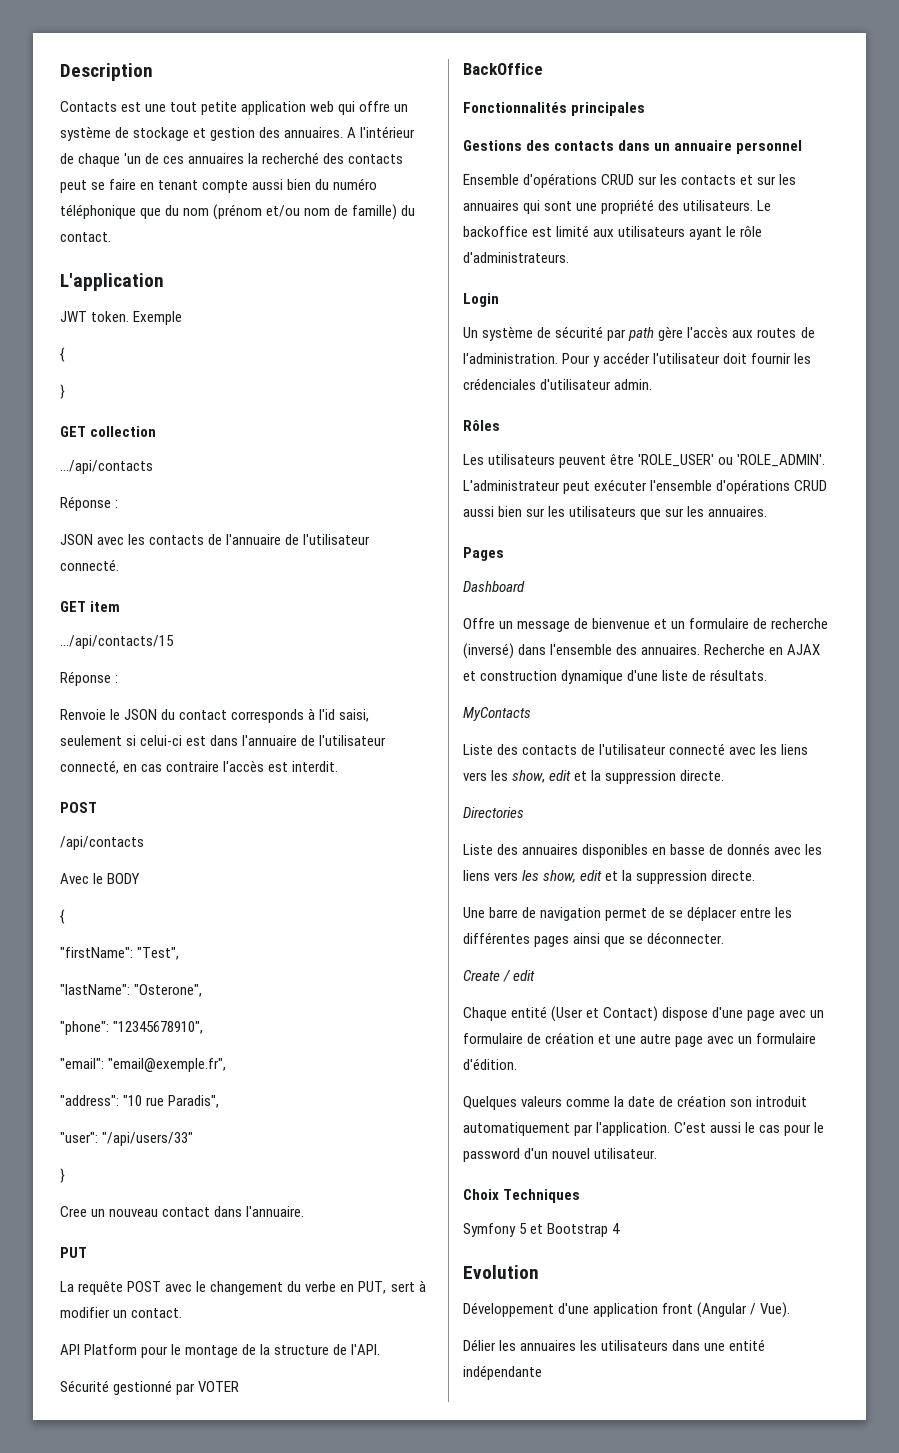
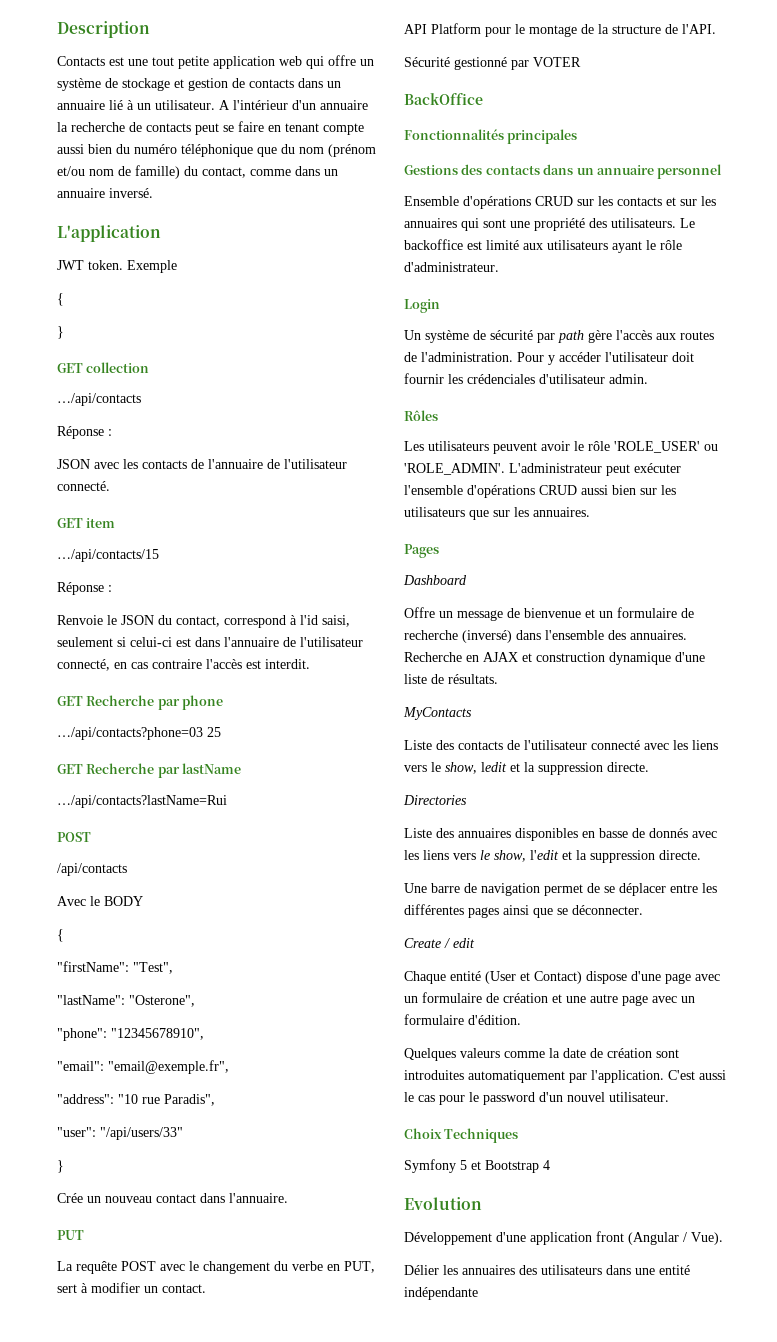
[259,126,416,138] [60,152,345,167] des annuaires. A l'intérieur de chaque 'un de ces annuaires la recherché des -> [232,78,341,88] [57,100,368,110] [57,122,142,132] de contacts dans un annuaire lié à un utilisateur. A l'intérieur d'un annuaire la recherche de
[60,232,111,242] contact. -> [202,166,338,178] [57,188,153,198] contact, comme dans un annuaire inversé.
[179,709,305,723] contact corresponds -> [176,615,286,628] contact, correspond
(339, 766) none -> [57,695,224,710] [57,727,221,740] [57,763,242,778] [57,795,227,808] // GET Recherche par phone // …/api/contacts?phone=03 25 // GET Recherche par lastName // …/api/contacts?lastName=Rui
[60,1206,87,1217] Cree -> [57,1193,83,1203] Crée
[463,252,569,263] d'administrateurs. -> [404,262,499,272] d'administrateur.
[610,454,635,465] être -> [541,441,610,451] avoir le rôle
[491,770,572,783] les show, edit -> [431,762,507,774] le show, ledit
[522,870,603,883] les show, edit -> [480,850,559,862] le show, l'edit
[730,1096,808,1107] son introduit -> [656,1049,679,1058] [404,1070,464,1080] sont introduites
[580,1340,598,1351] les -> [519,1265,537,1275] des

